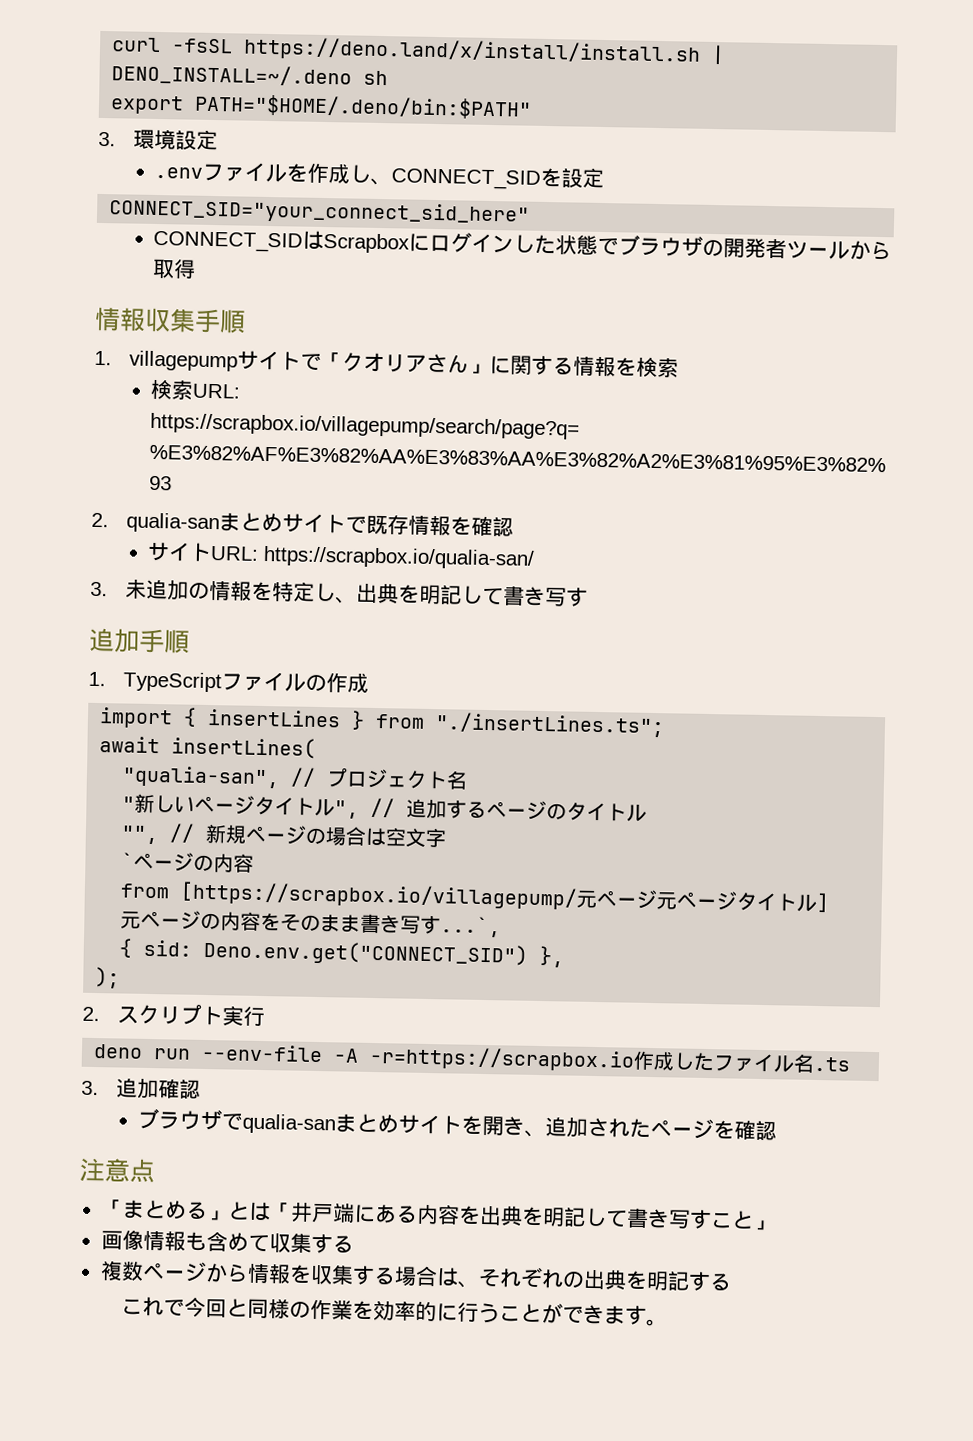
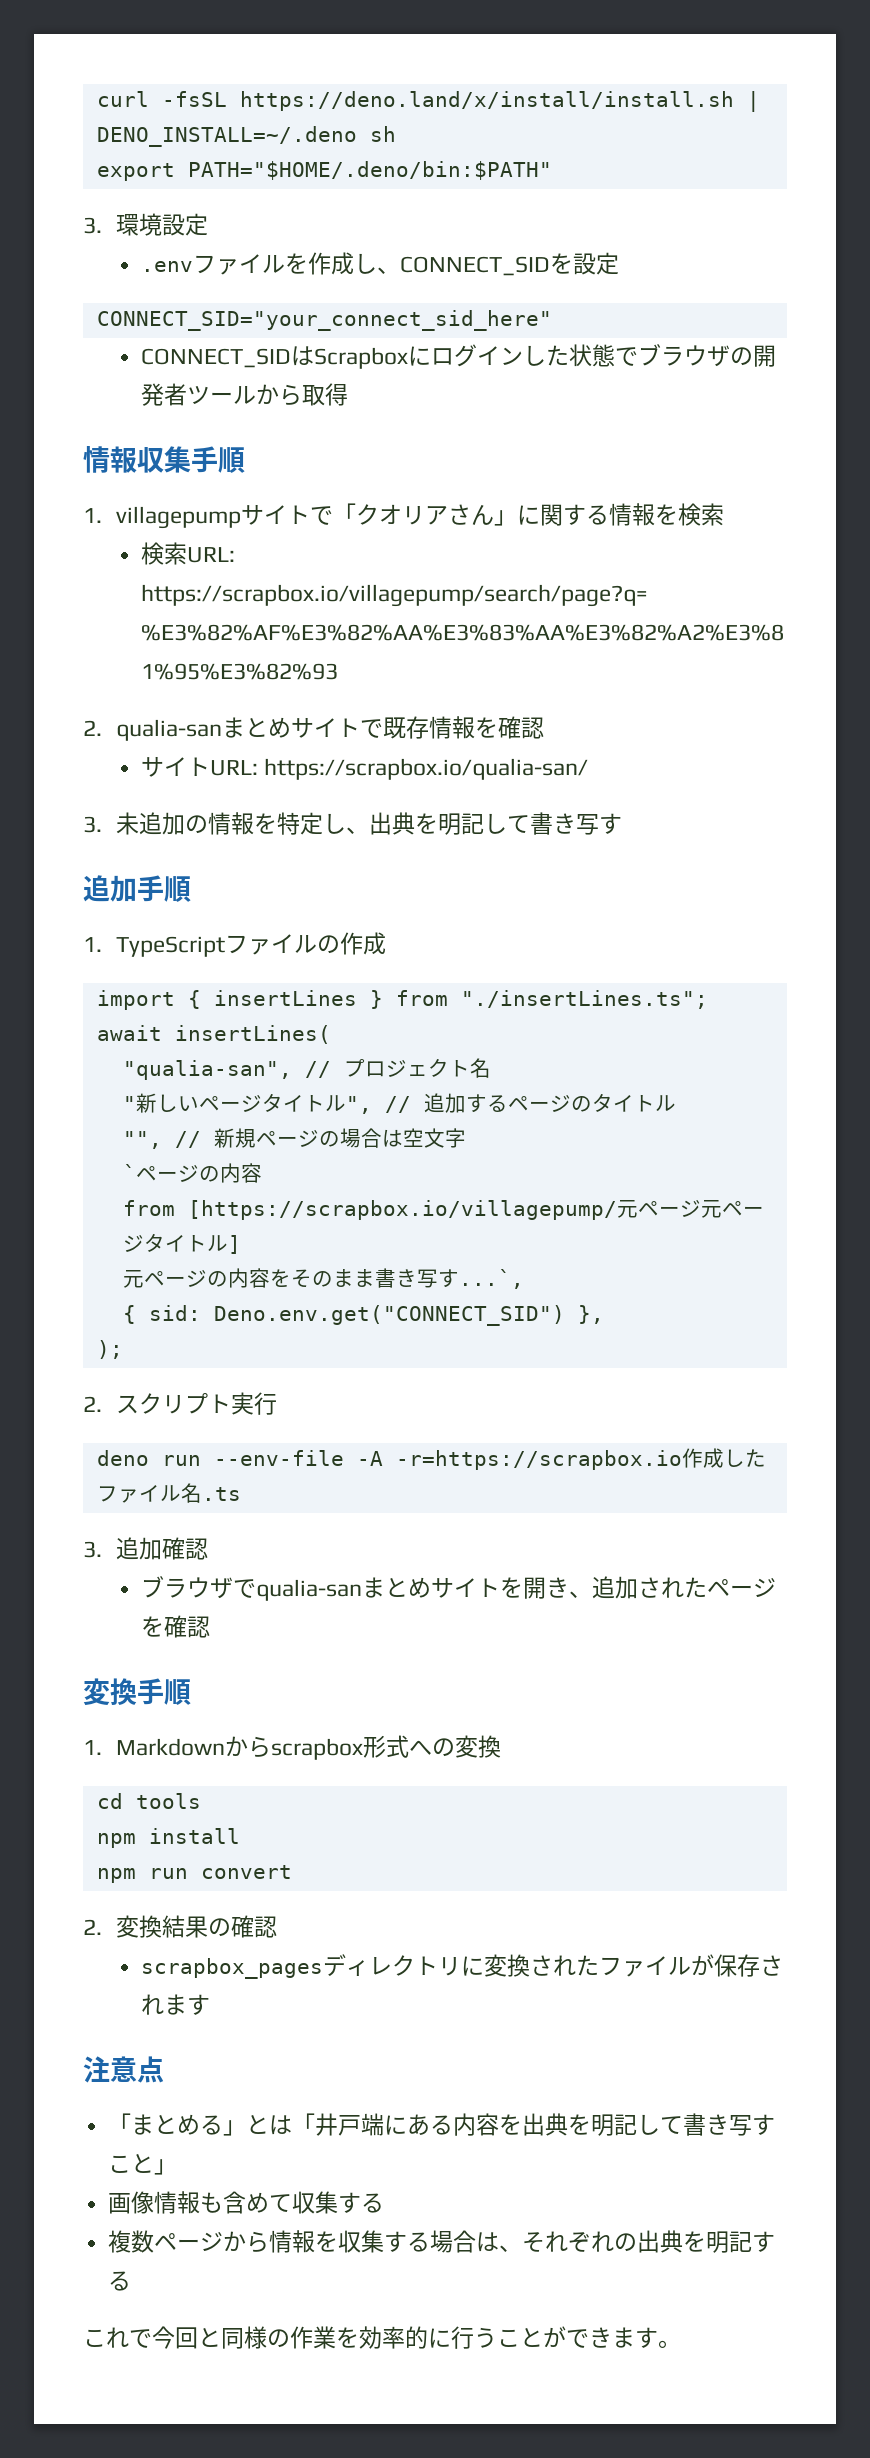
(778, 1130) none -> [83,1678,191,1706] [83,1735,501,1760] [96,1793,201,1809] [96,1828,240,1848] [96,1865,292,1883] [83,1915,277,1938] [141,1954,784,1979] [141,1994,211,2015] // 変換手順 // 1. Markdownからscrapbox形式への変換 // cd tools // npm install // npm run convert // 2.変換結果の確認 // scrapbox_pagesディレクトリに変換されたファイルが保存されます

